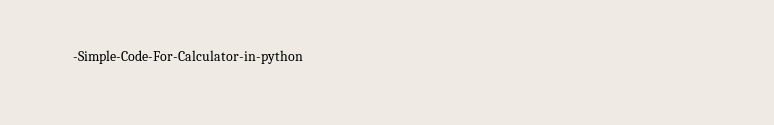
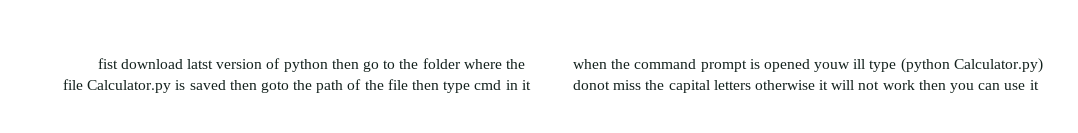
[73,50,303,64] -Simple-Code-For-Calculator-in-python -> [97,58,525,72] [63,79,531,93] [573,58,1043,73] [573,80,1039,93] fist download latst version of python then go to the folder where the file Calculator.py is saved then goto the path of the file then type cmd in it when the command prompt is opened youw ill type (python Calculator.py) donot miss the capital letters otherwise it will not work then you can use it

